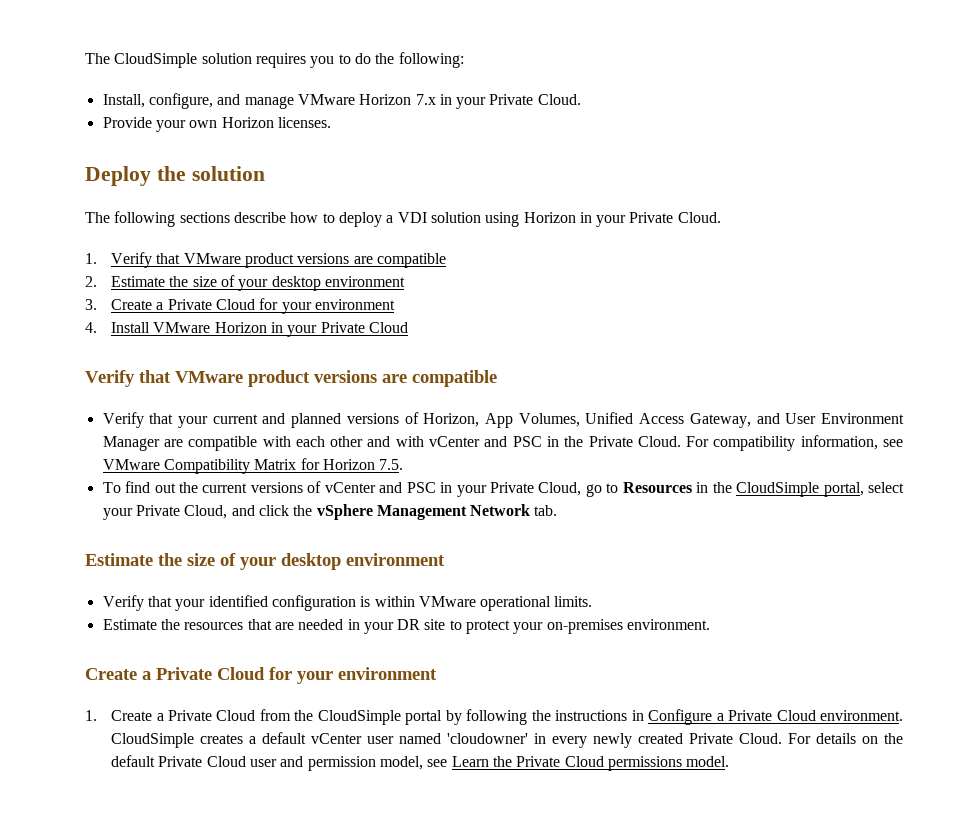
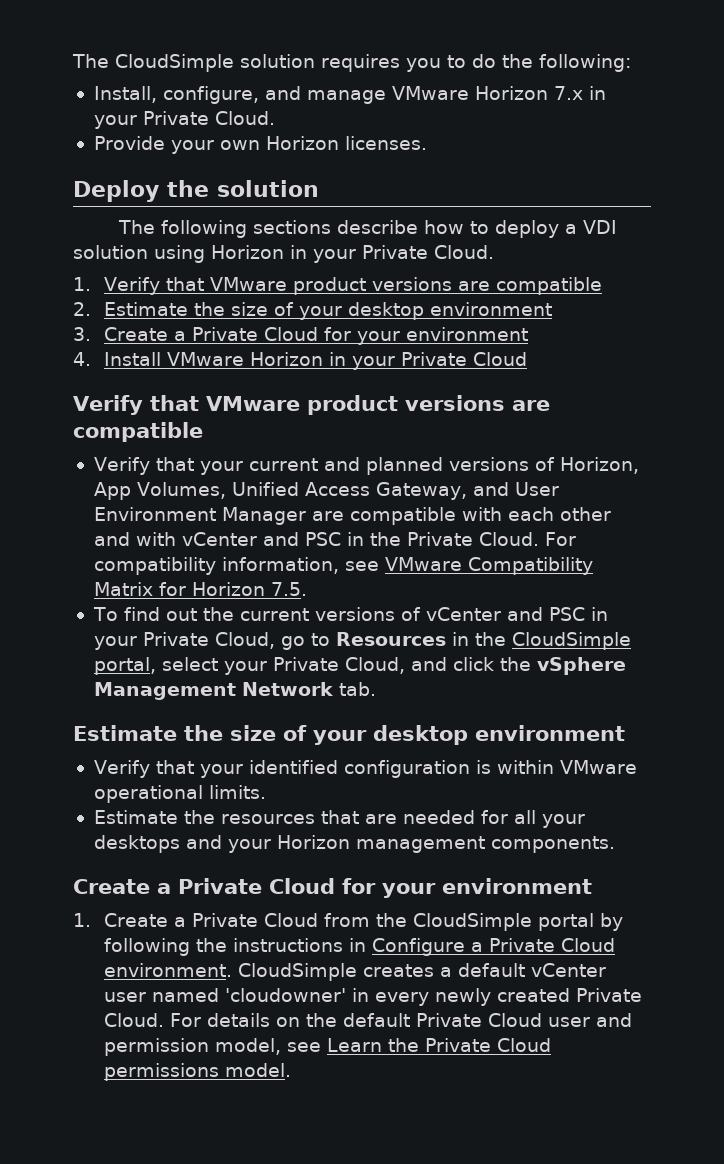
[347,619,711,634] in your DR site to protect your on-premises environment. -> [480,810,585,828] [93,835,615,853] for all your desktops and your Horizon management components.

